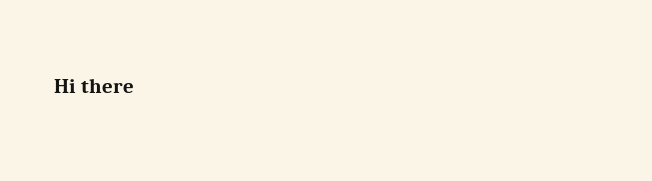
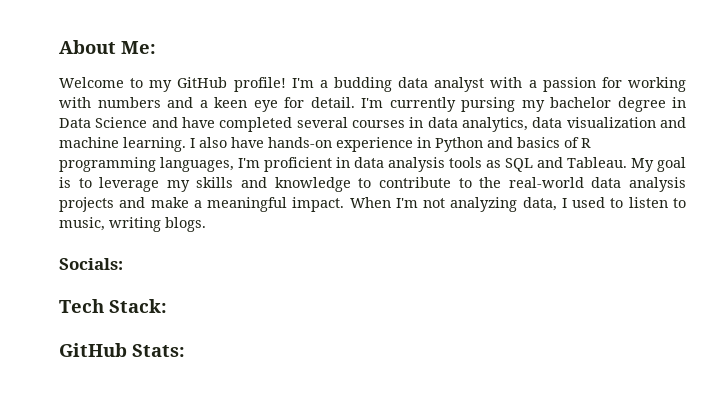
[54,78,134,93] Hi there -> [59,40,156,54] [59,77,686,92] [59,97,686,112] [59,117,686,132] [59,137,591,152] [59,157,686,172] [59,177,687,192] [59,197,686,212] [59,217,206,232] [59,258,123,270] [59,299,167,313] [59,343,185,357] About Me: // Welcome to my GitHub profile! I'm a budding data analyst with a passion for working with numbers and a keen eye for detail. I'm currently pursing my bachelor degree in Data Science and have completed several courses in data analytics, data visualization and machine learning. I also have hands-on experience in Python and basics of R programming languages, I'm proficient in data analysis tools as SQL and Tableau. My goal is to leverage my skills and knowledge to contribute to the real-world data analysis projects and make a meaningful impact. When I'm not analyzing data, I used to listen to music, writing blogs. // Socials: // Tech Stack: // GitHub Stats:

